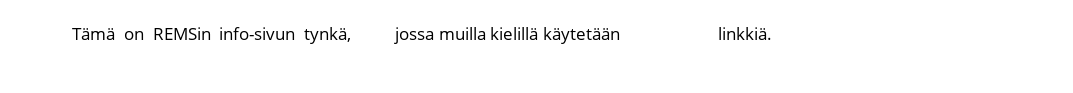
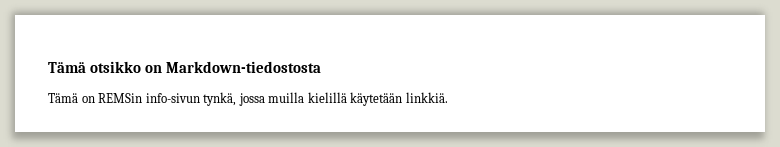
[72,28,115,40] Tämä -> [48,61,322,73] [48,93,78,103] Tämä otsikko on Markdown-tiedostosta // Tämä

